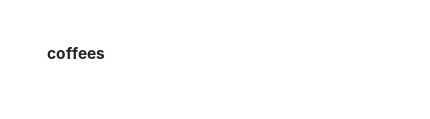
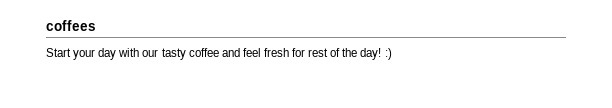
(105, 53) none -> [46,48,392,60] // Start your day with our tasty coffee and feel fresh for rest of the day! :)

